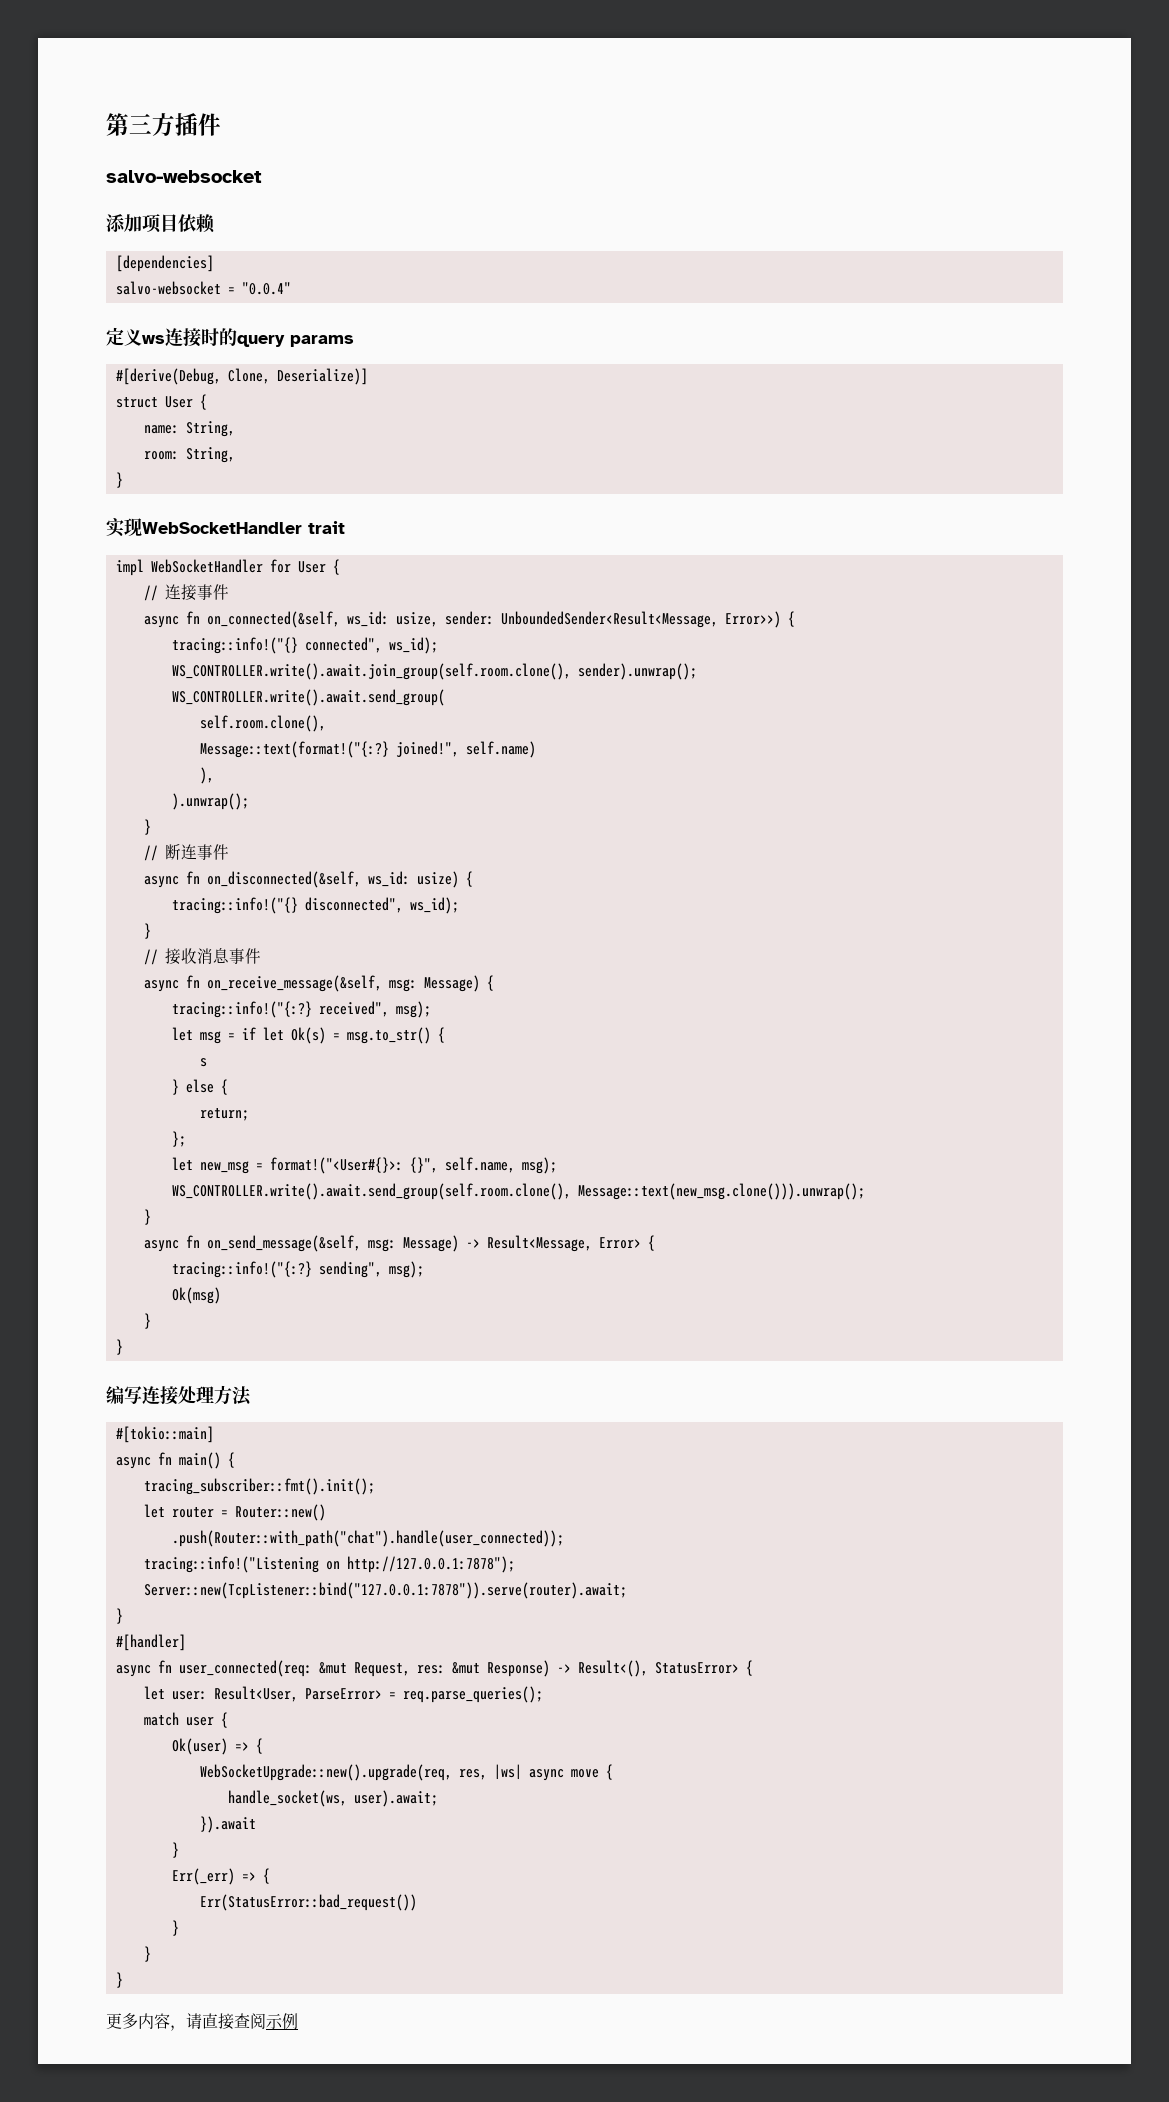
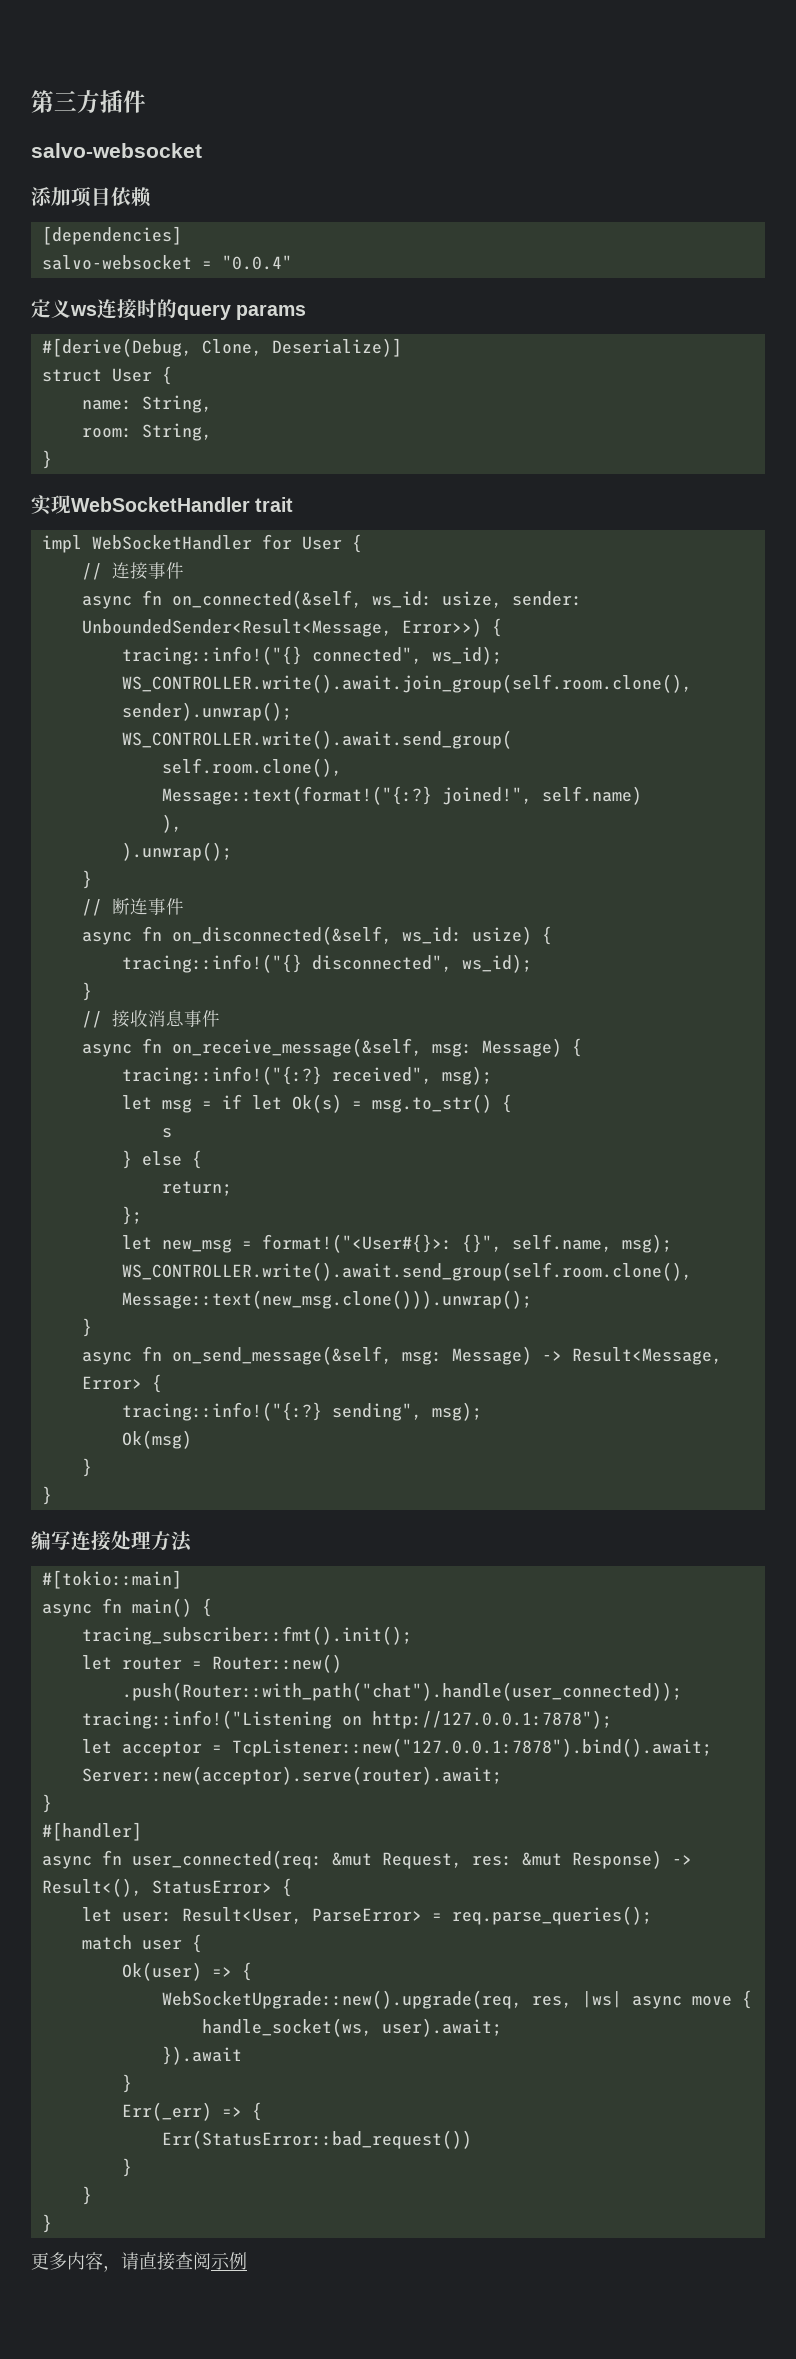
[143,1582,627,1599] Server::new(TcpListener::bind("127.0.0.1:7878")).serve(router).await; -> [81,1738,712,1757] [81,1766,502,1785] let acceptor = TcpListener::new("127.0.0.1:7878").bind().await; Server::new(acceptor).serve(router).await;

